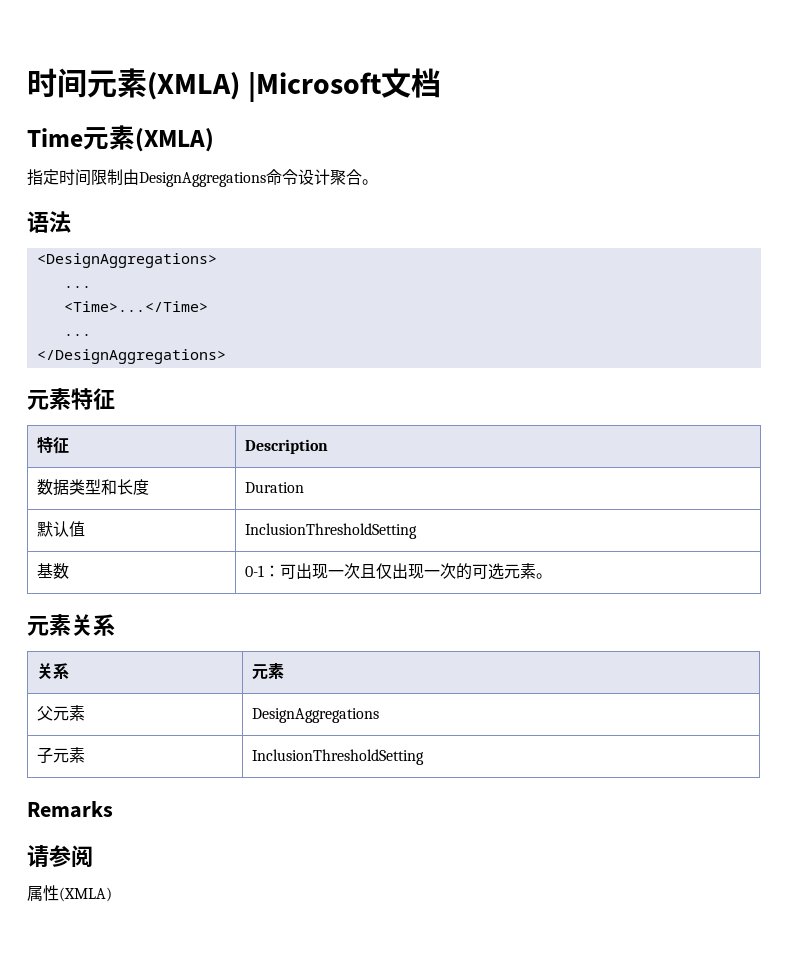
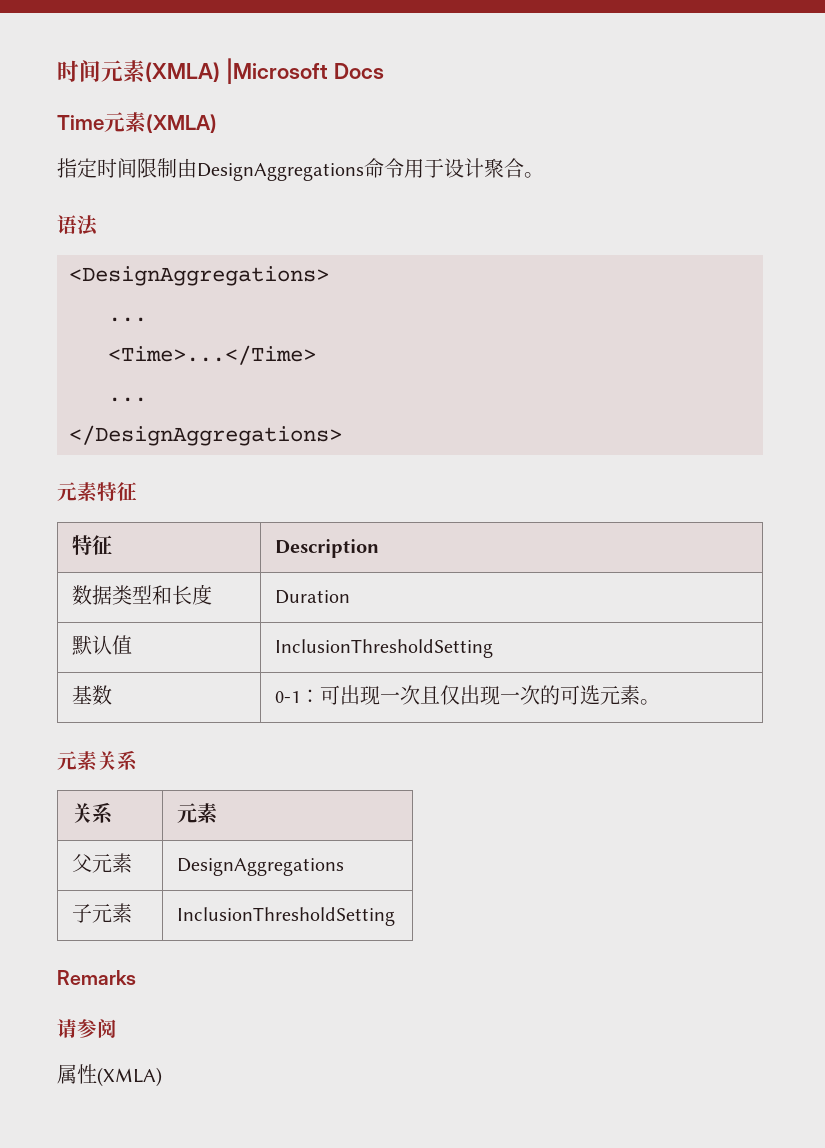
[381,68,442,98] 文档 -> [333,63,384,79] Docs
(298, 177) none -> [404,158,444,178] 用于

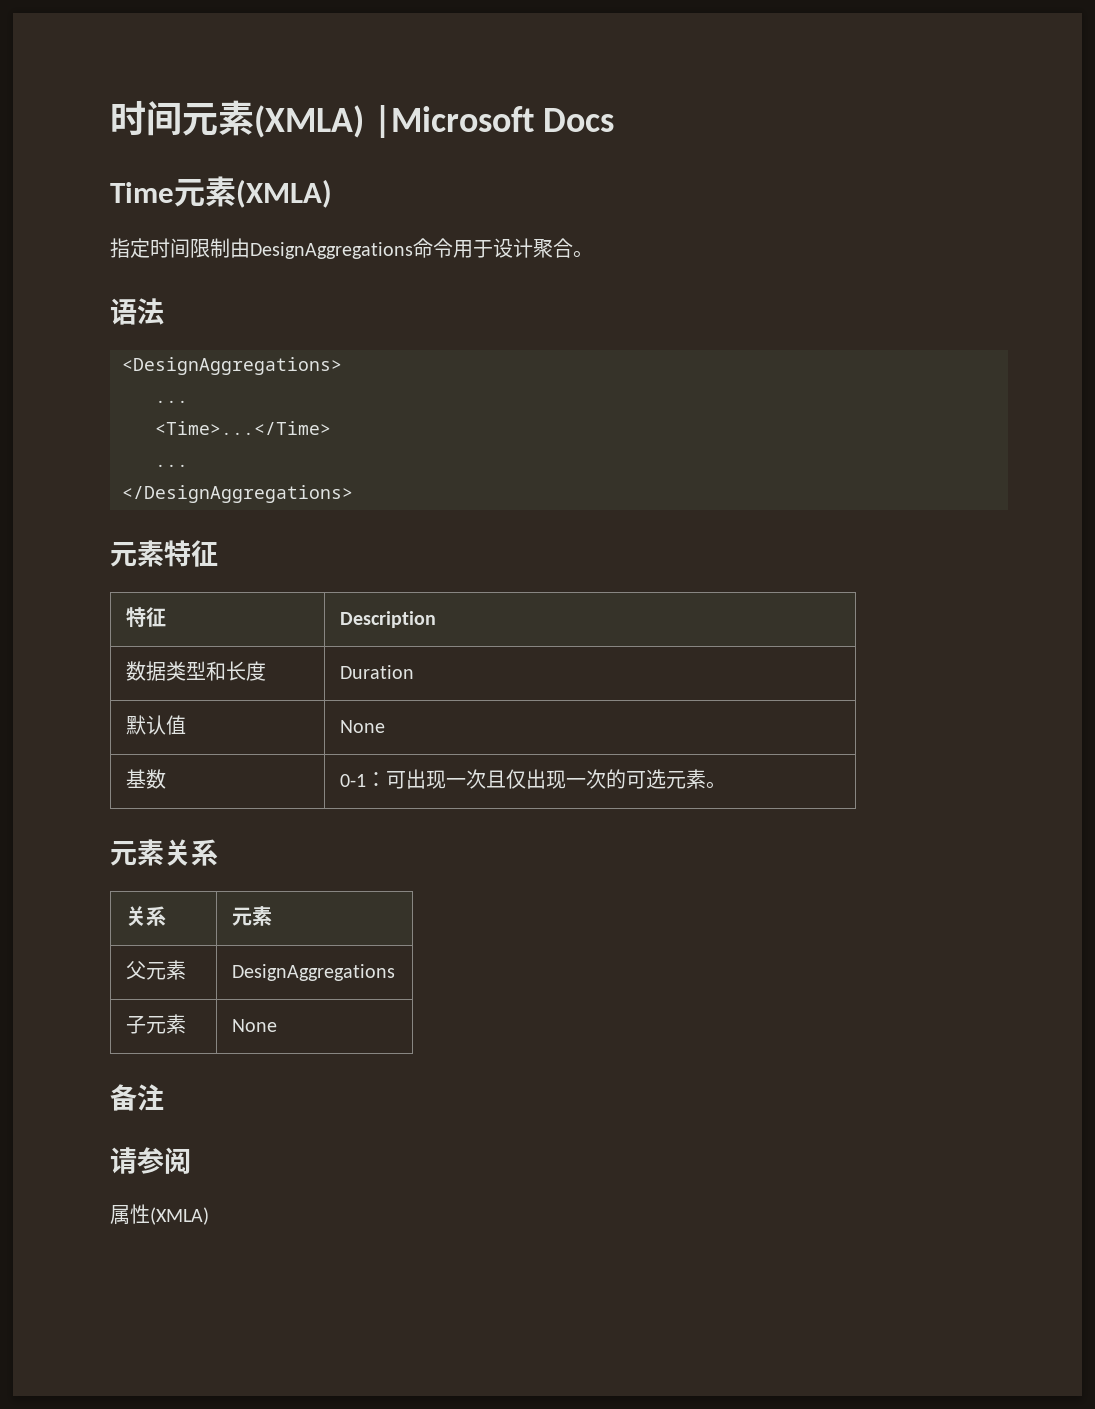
[275,639,494,658] | InclusionThresholdSetting -> [339,720,385,733] | None
[177,907,396,926] [57,970,136,985] InclusionThresholdSetting // Remarks -> [231,1019,277,1032] [110,1084,164,1111] None // 备注

